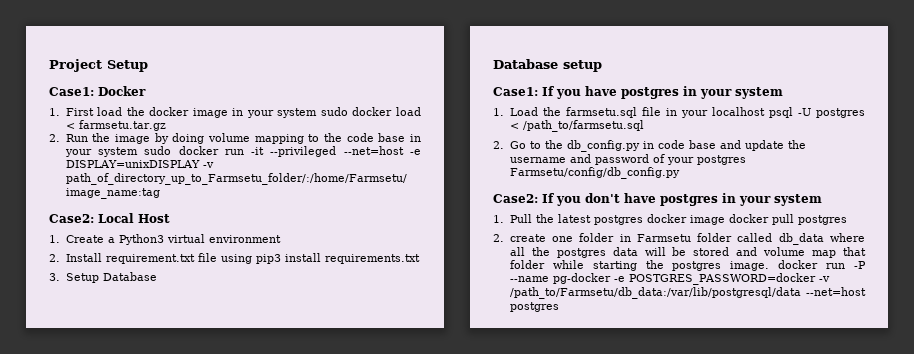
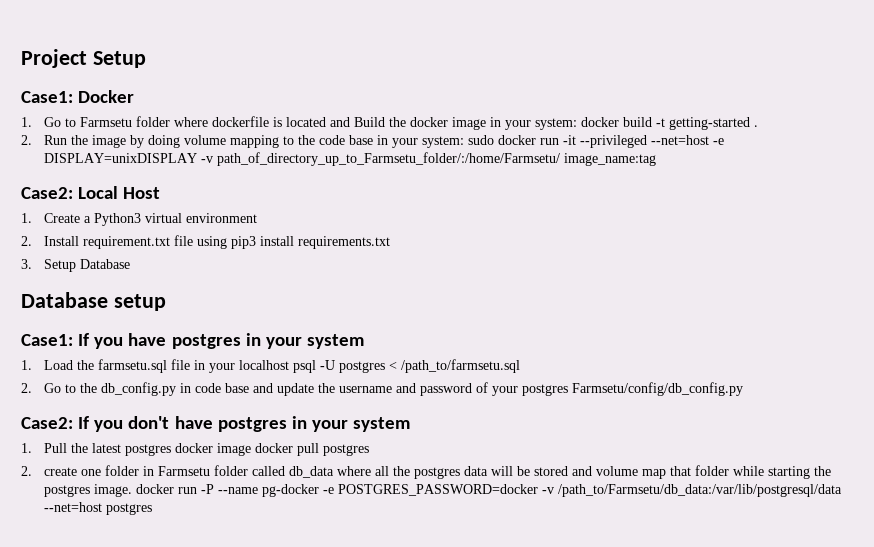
[65,107,123,116] First load -> [43,116,385,127] Go to Farmsetu folder where dockerfile is located and Build
[277,107,421,118] [65,120,166,131] system sudo docker load < farmsetu.tar.gz -> [534,117,758,130] system: docker build -t getting-started .
[98,147,139,157] system -> [421,136,464,148] system:

